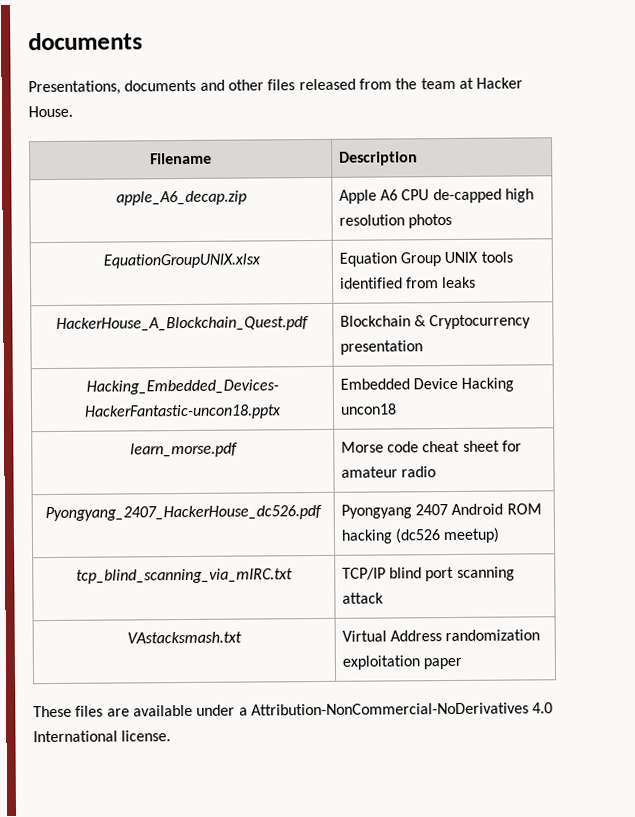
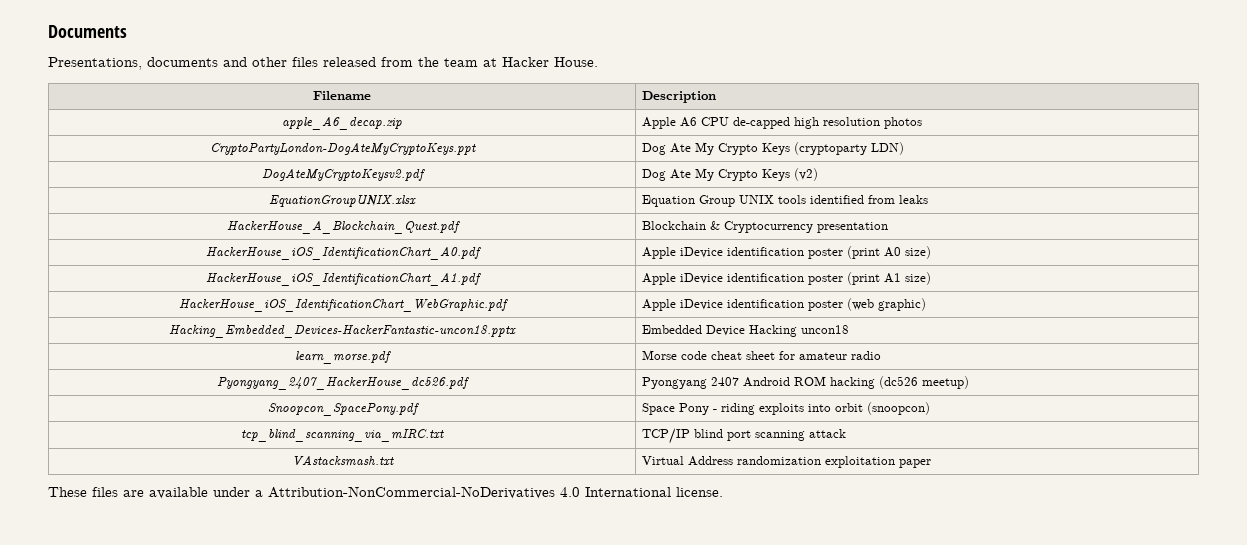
[28,32,143,51] documents -> [48,25,127,38] Documents
(453, 221) none -> [209,142,476,155] [641,142,904,155] [261,168,425,181] [641,168,818,181] // CryptoPartyLondon-DogAteMyCryptoKeys.ppt | Dog Ate My Crypto Keys (cryptoparty LDN) // DogAteMyCryptoKeysv2.pdf | Dog Ate My Crypto Keys (v2)
(423, 347) none -> [205,246,481,260] [641,246,931,259] [205,272,481,286] [641,272,931,285] [178,299,508,312] [641,298,926,311] // HackerHouse_iOS_IdentificationChart_A0.pdf | Apple iDevice identification poster (print A0 size) // HackerHouse_iOS_IdentificationChart_A1.pdf | Apple iDevice identification poster (print A1 size) // HackerHouse_iOS_IdentificationChart_WebGraphic.pdf | Apple iDevice identification poster (web graphic)
(501, 535) none -> [267,403,419,416] [641,402,930,415] // Snoopcon_SpacePony.pdf | Space Pony - riding exploits into orbit (snoopcon)

